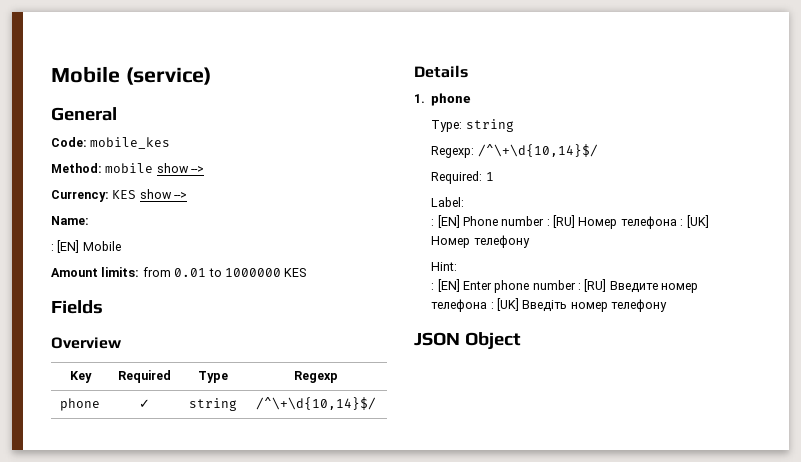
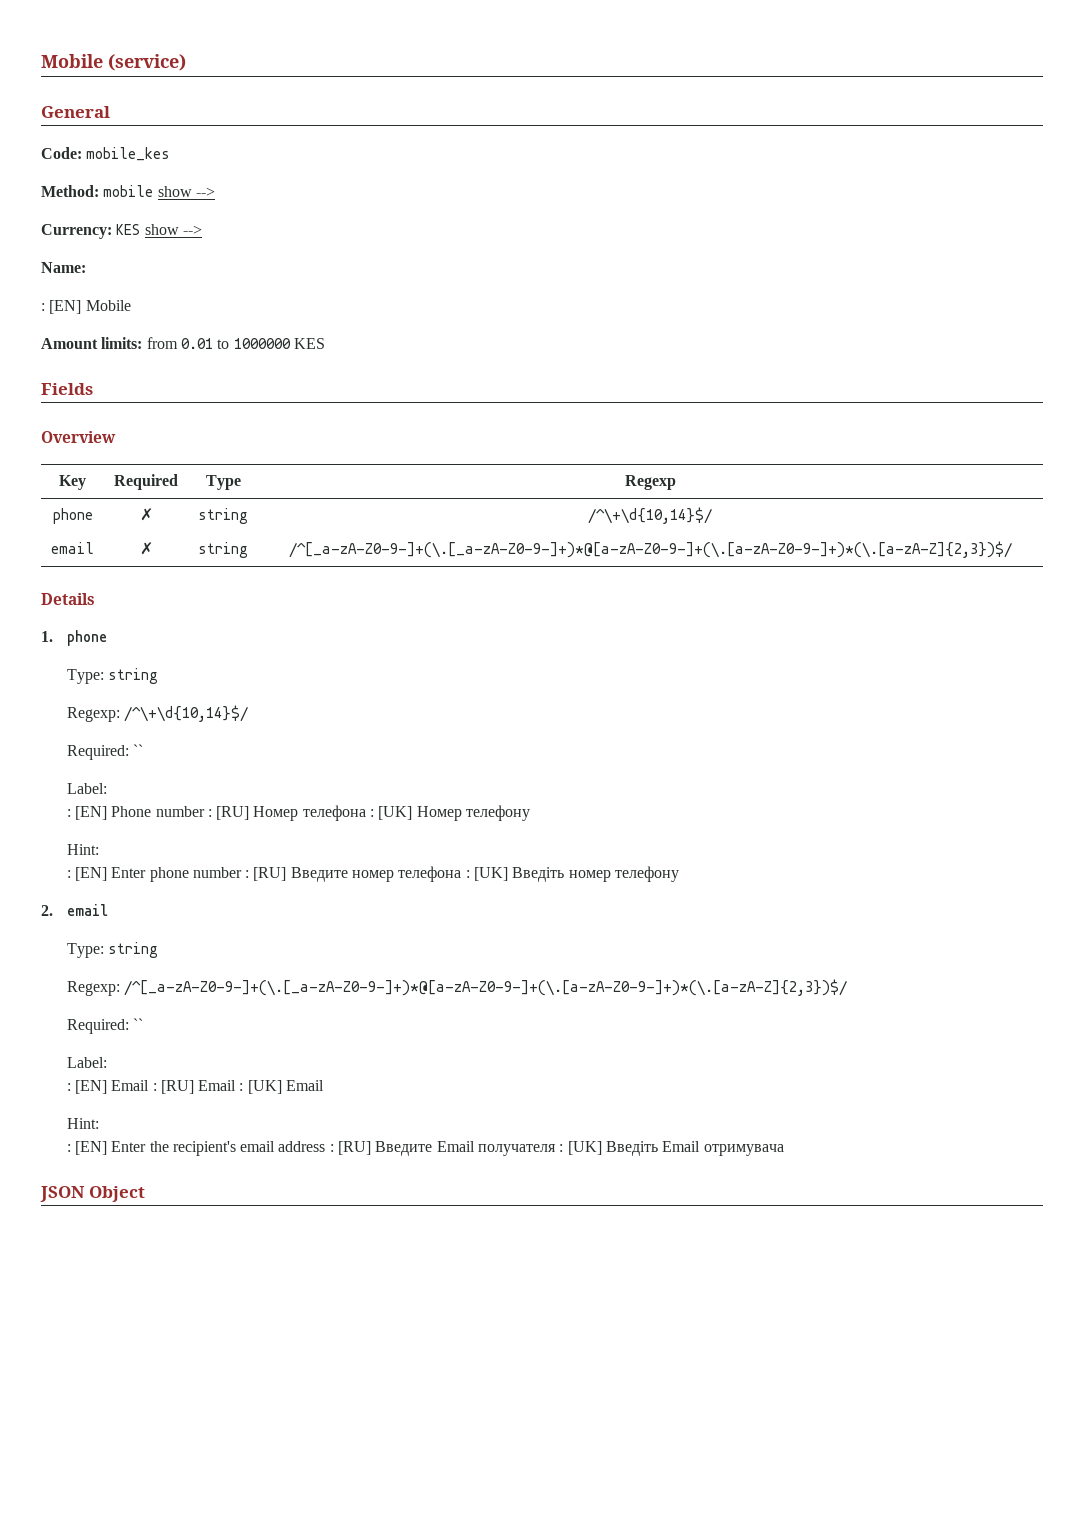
[138,399,150,408] ✓ -> [139,508,153,521] ✗
(376, 403) none -> [51,542,94,554] [139,542,153,555] [198,542,248,558] [288,541,1012,558] // email | ✗ | string | /^[_a-zA-Z0-9-]+(\.[_a-zA-Z0-9-]+)*@[a-zA-Z0-9-]+(\.[a-zA-Z0-9-]+)*(\.[a-zA-Z]{2,3})$/
[485,172,494,181] 1 -> [132,744,143,756] ``
(668, 305) none -> [41,904,108,916] [66,942,158,958] [66,979,847,996] [66,1018,143,1034] [66,1057,107,1068] [66,1080,325,1094] [66,1118,99,1129] [66,1141,784,1156] // 2. email // Type: string // Regexp: /^[_a-zA-Z0-9-]+(\.[_a-zA-Z0-9-]+)*@[a-zA-Z0-9-]+(\.[a-zA-Z0-9-]+)*(\.[a-zA-Z]{2,3})$/ // Required: `` // Label: // : [EN] Email : [RU] Email : [UK] Email // Hint: // : [EN] Enter the recipient's email address : [RU] Введите Email получателя : [UK] Введiть Email отримувача

